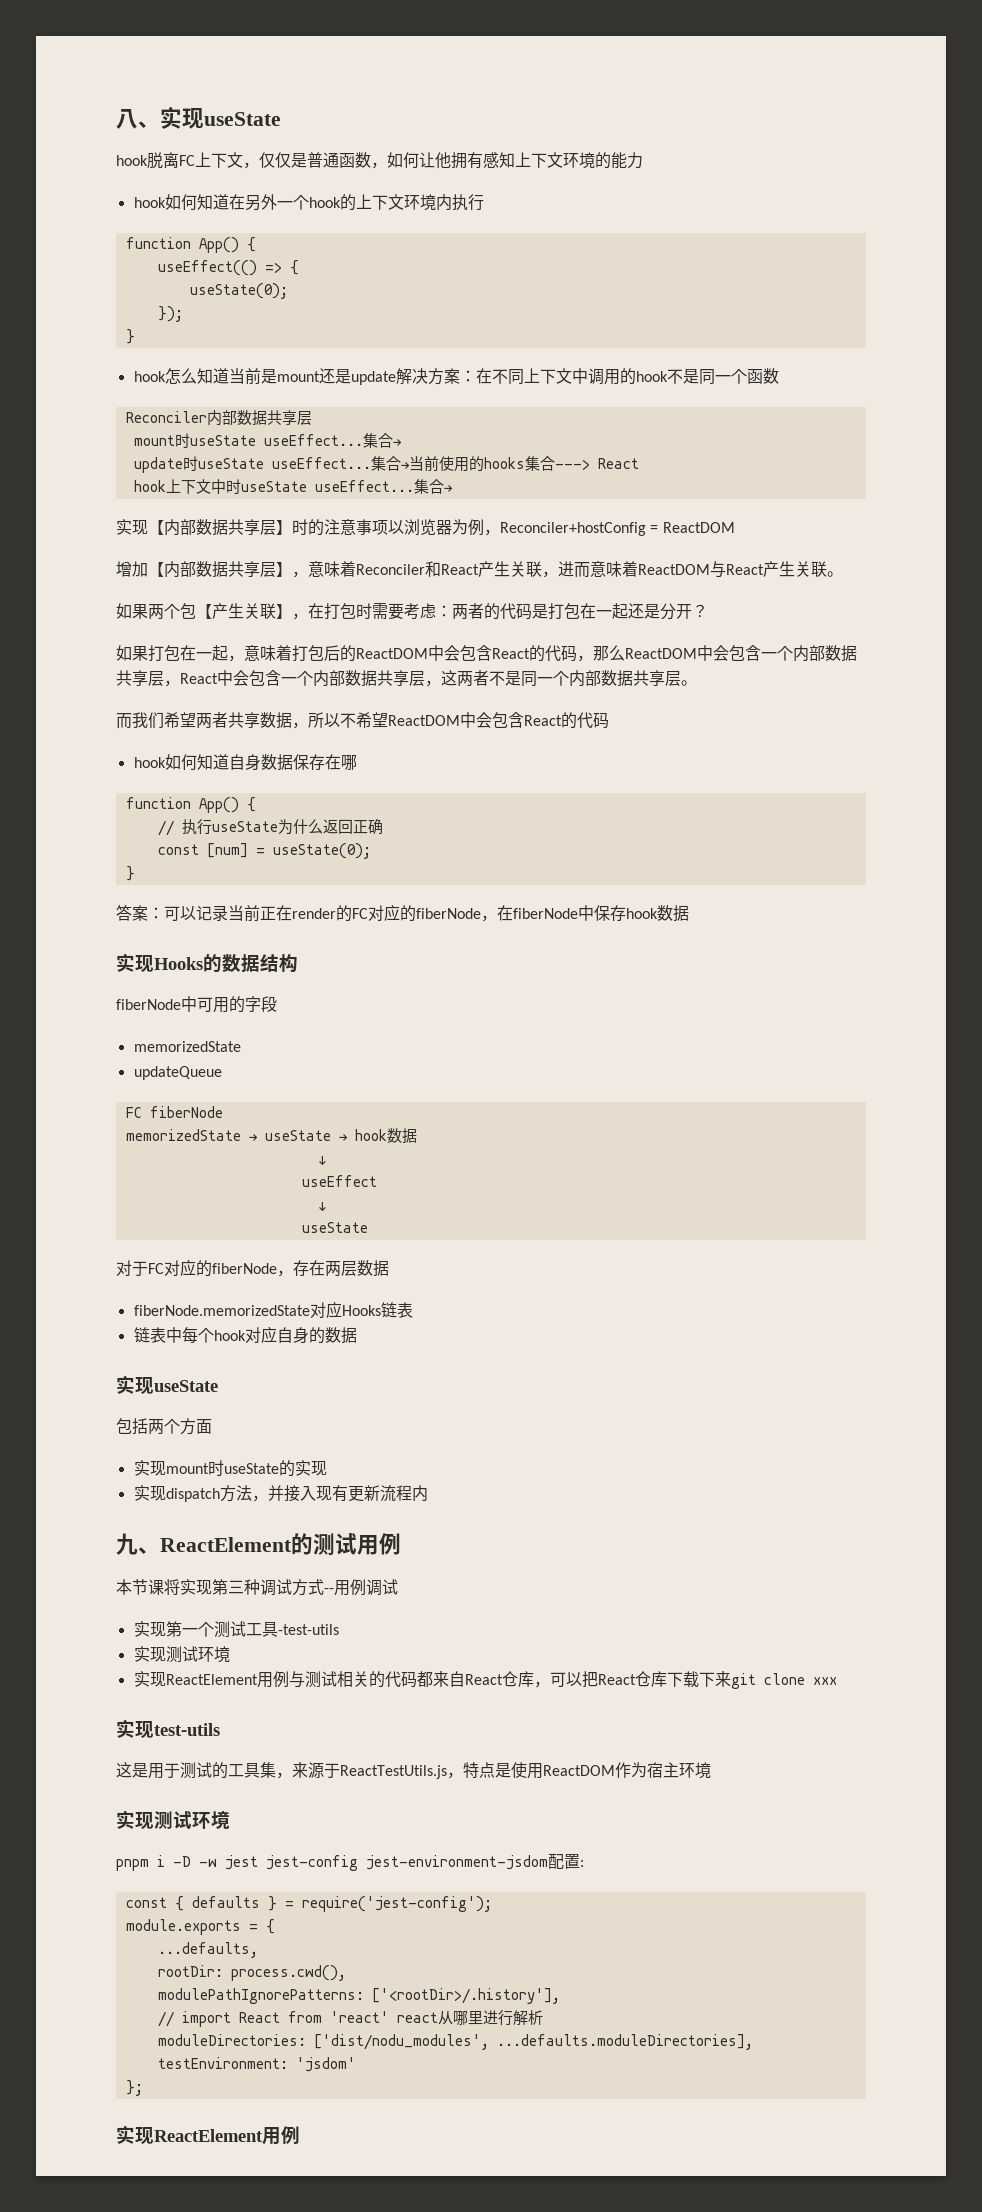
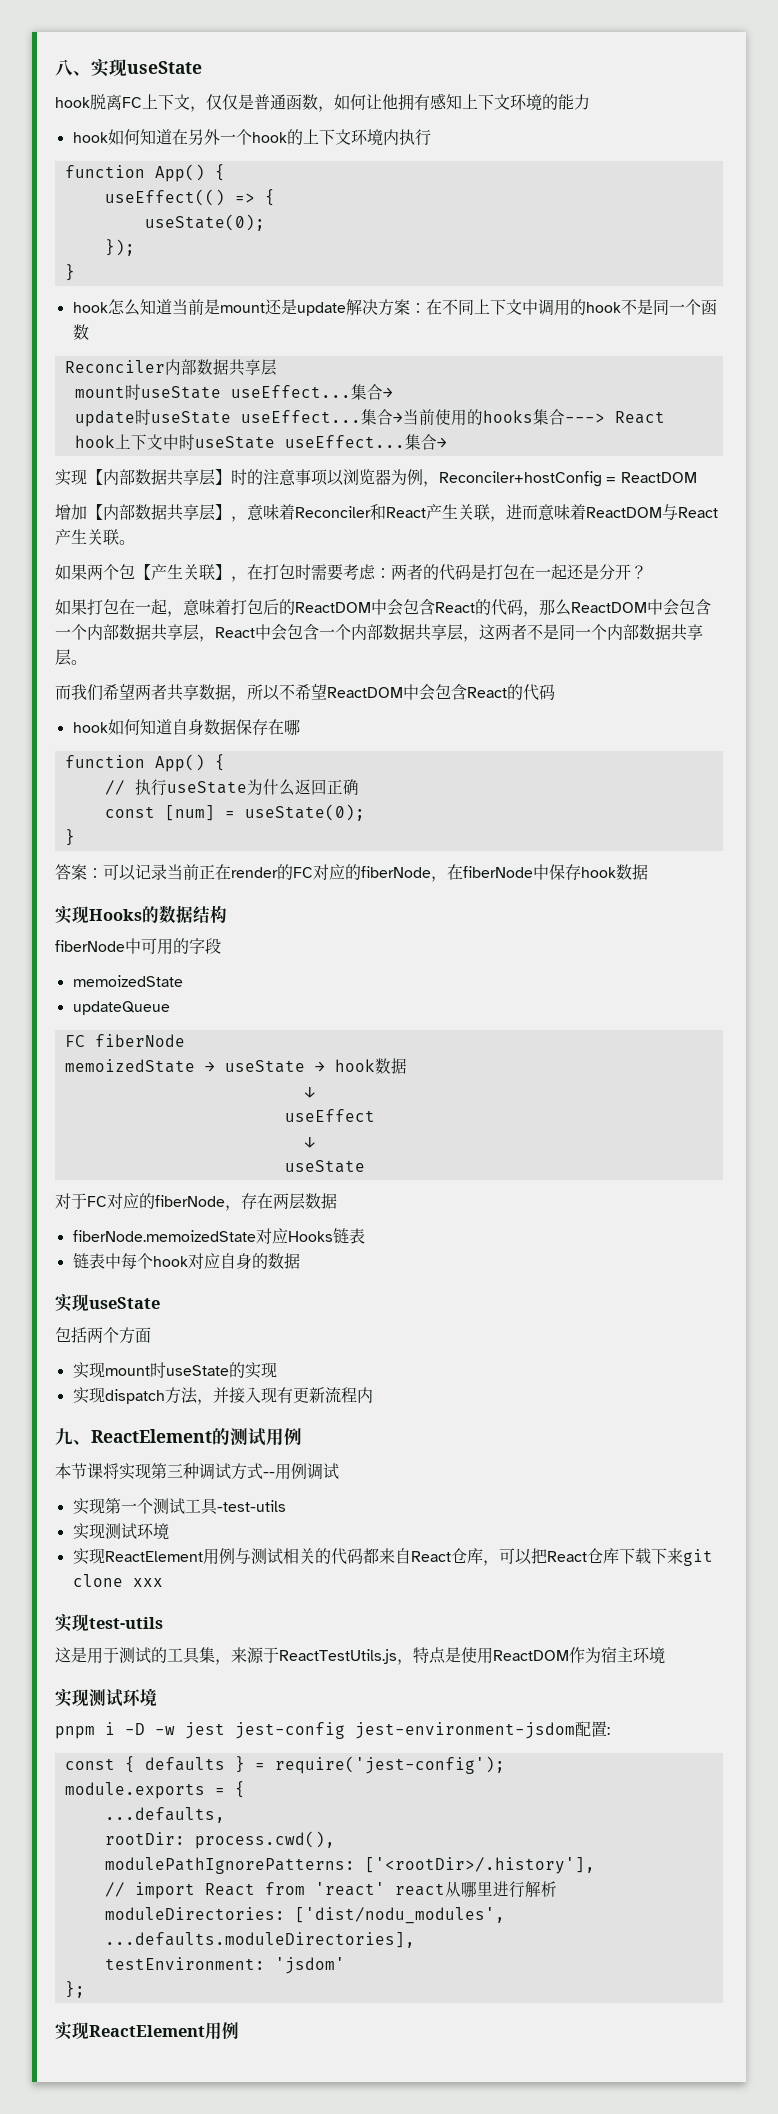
[133,1041,241,1052] memorizedState -> [72,975,183,987] memoizedState
[125,1129,241,1141] memorizedState -> [64,1059,195,1073] memoizedState
[133,1305,310,1316] fiberNode.memorizedState -> [72,1230,256,1242] fiberNode.memoizedState

